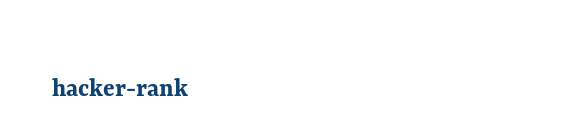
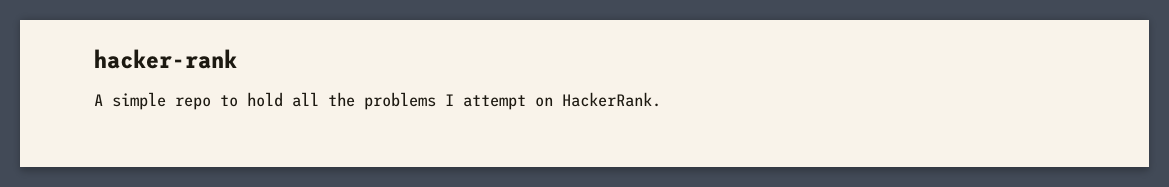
(188, 87) none -> [94,92,661,110] // A simple repo to hold all the problems I attempt on HackerRank.

